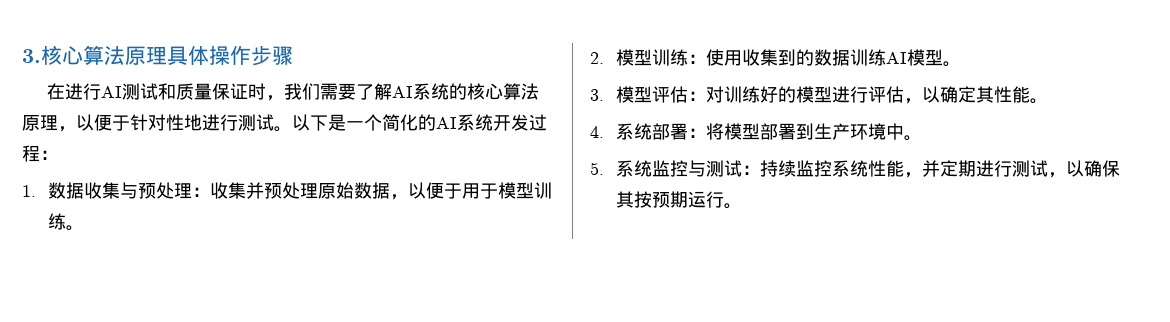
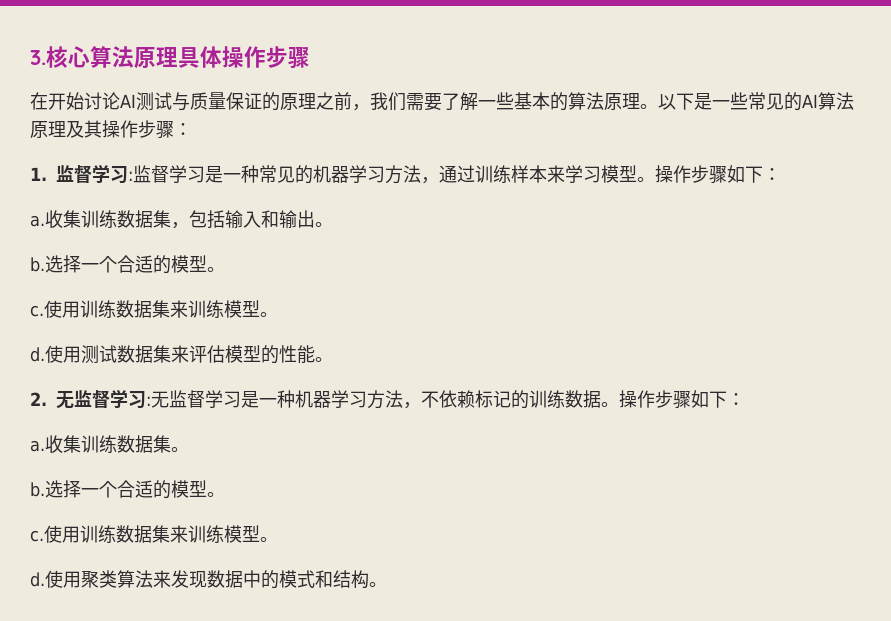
[65,83,102,100] 进行 -> [48,92,120,110] 开始讨论
[158,83,177,100] 和 -> [172,92,190,111] 与
[248,83,267,100] 时 -> [262,92,352,111] 的原理之前
[392,83,540,100] [22,114,547,132] [22,145,58,162] [22,182,553,200] [48,213,85,231] [590,49,962,67] [590,86,1049,104] [590,123,923,141] [590,160,1121,178] [616,191,725,208] AI系统的核心算法原理，以便于针对性地进行测试。以下是一个简化的AI系统开发过程： // 1.数据收集与预处理：收集并预处理原始数据，以便于用于模型训练。 // 2.模型训练：使用收集到的数据训练AI模型。 // 3.模型评估：对训练好的模型进行评估，以确定其性能。 // 4.系统部署：将模型部署到生产环境中。 // 5.系统监控与测试：持续监控系统性能，并定期进行测试，以确保其按预期运行 -> [478,92,854,111] [30,120,192,139] [30,164,781,184] [30,210,333,229] [30,255,225,274] [30,300,278,318] [30,345,333,364] [30,389,745,409] [30,435,189,454] [30,480,225,499] [30,525,278,543] [30,570,369,589] 一些基本的算法原理。以下是一些常见的AI算法原理及其操作步骤： // 1.监督学习:监督学习是一种常见的机器学习方法，通过训练样本来学习模型。操作步骤如下： // a.收集训练数据集，包括输入和输出。 // b.选择一个合适的模型。 // c.使用训练数据集来训练模型。 // d.使用测试数据集来评估模型的性能。 // 2.无监督学习:无监督学习是一种机器学习方法，不依赖标记的训练数据。操作步骤如下： // a.收集训练数据集。 // b.选择一个合适的模型。 // c.使用训练数据集来训练模型。 // d.使用聚类算法来发现数据中的模式和结构

